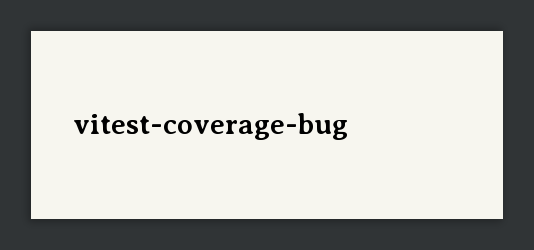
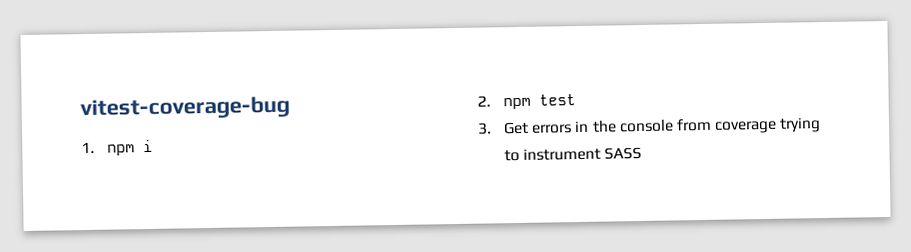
(348, 126) none -> [81,139,154,156] [477,94,577,110] [477,117,822,135] [504,146,643,162] // 1. npm i // 2. npm test // 3. Get errors in the console from coverage trying to instrument SASS

